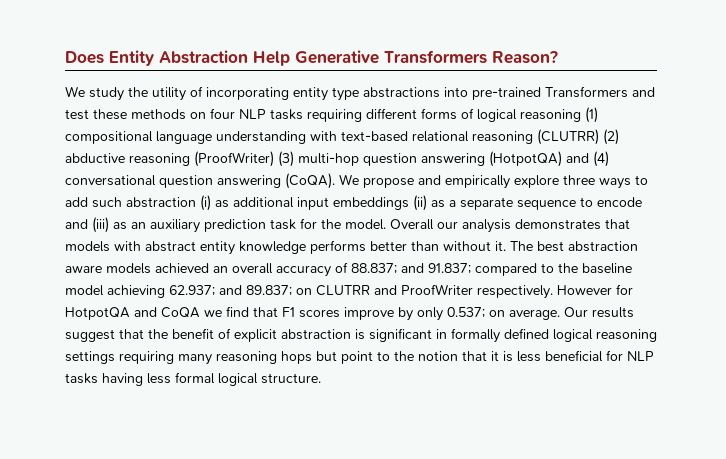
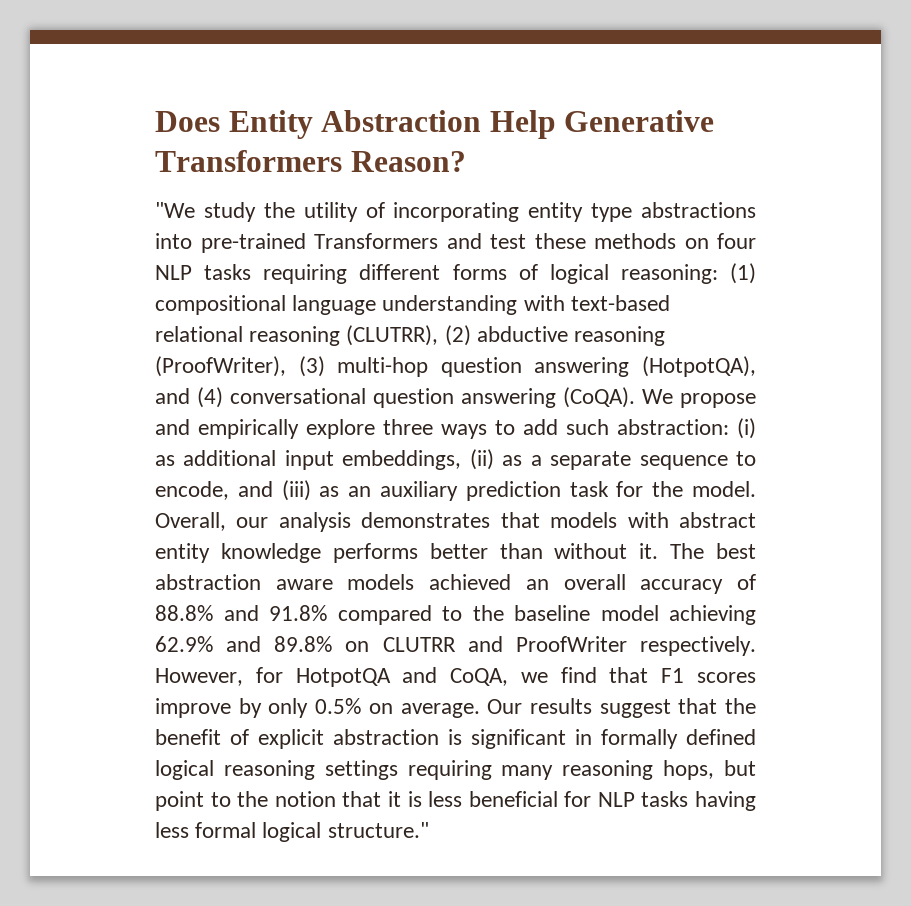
[65,86,85,97] We -> [155,202,195,218] "We
[520,109,581,122] reasoning -> [620,264,718,284] reasoning:
[537,129,599,145] (CLUTRR) -> [346,325,439,346] (CLUTRR),
[194,151,274,167] (ProofWriter) -> [155,356,286,377] (ProofWriter),
[489,151,562,167] (HotpotQA) -> [641,356,756,377] (HotpotQA),
[126,197,196,208] abstraction -> [617,419,729,435] abstraction:
[333,197,409,210] embeddings -> [342,450,462,470] embeddings,
[597,197,642,207] encode -> [155,481,229,500] encode,
[390,219,434,230] Overall -> [155,512,226,531] Overall,
[351,263,471,274] 88.837; and 91.837; -> [155,605,327,621] 88.8% and 91.8%
[169,285,292,296] 62.937; and 89.837; -> [155,636,333,652] 62.9% and 89.8%
[557,285,612,295] However -> [155,668,243,686] However,
[161,307,200,318] CoQA -> [450,668,509,686] CoQA,
[447,307,485,318] 0.537; -> [315,698,362,714] 0.5%
[281,351,312,364] hops -> [663,760,715,780] hops,
[261,373,321,384] structure. -> [327,822,429,838] structure."

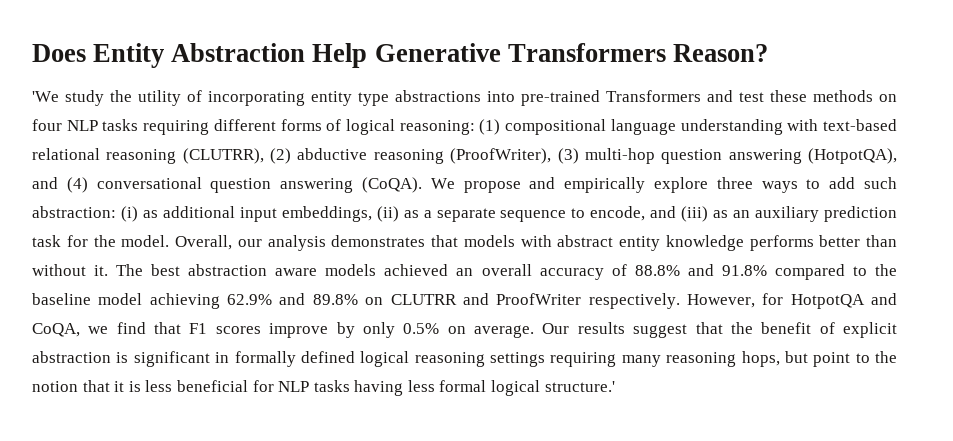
[155,202,195,218] "We -> [32,91,59,102] 'We
[327,822,429,838] structure." -> [544,381,615,392] structure.'

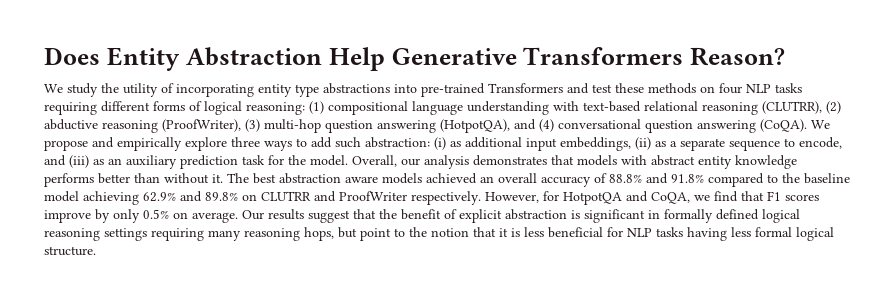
[32,91,59,102] 'We -> [44,84,63,93] We
[544,381,615,392] structure.' -> [44,246,96,256] structure.

